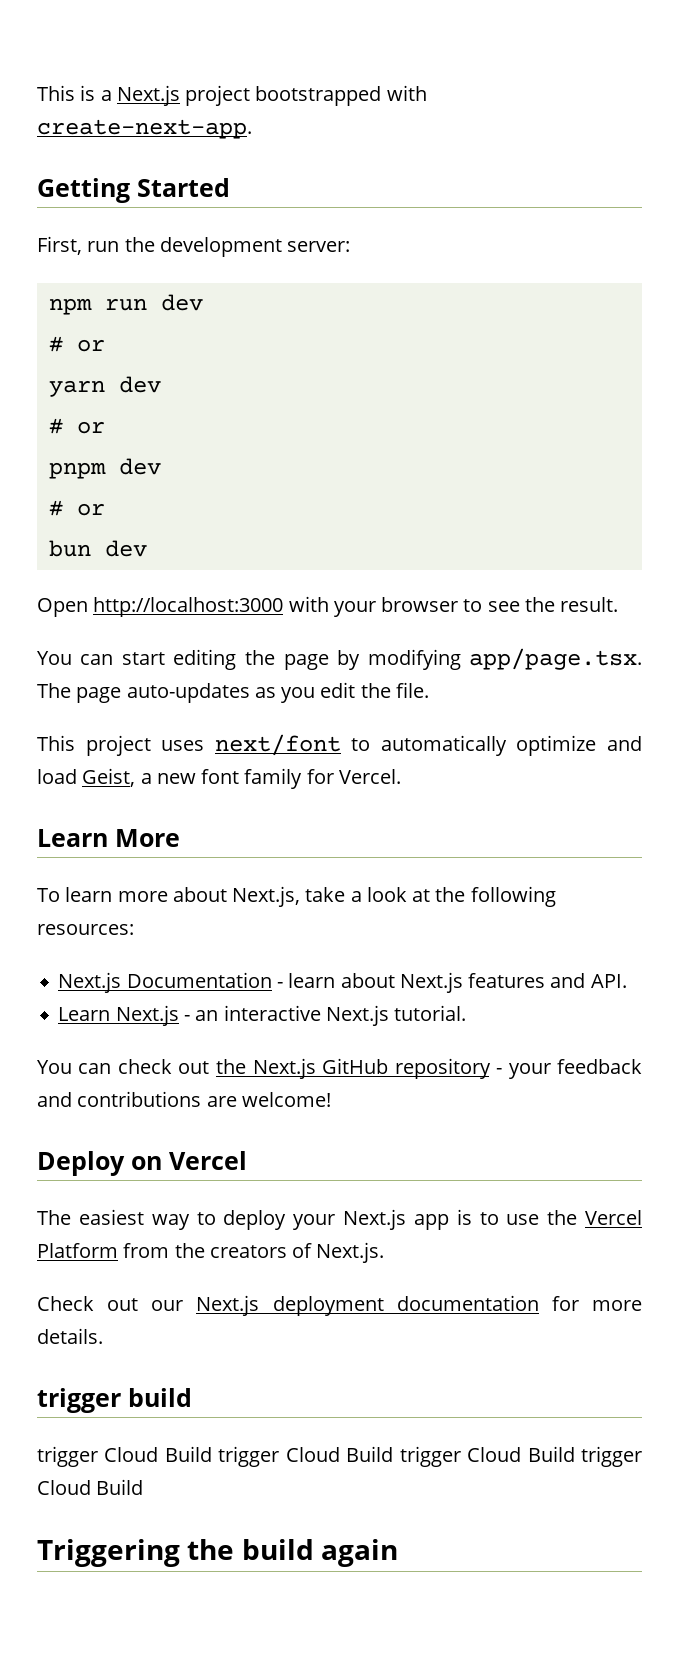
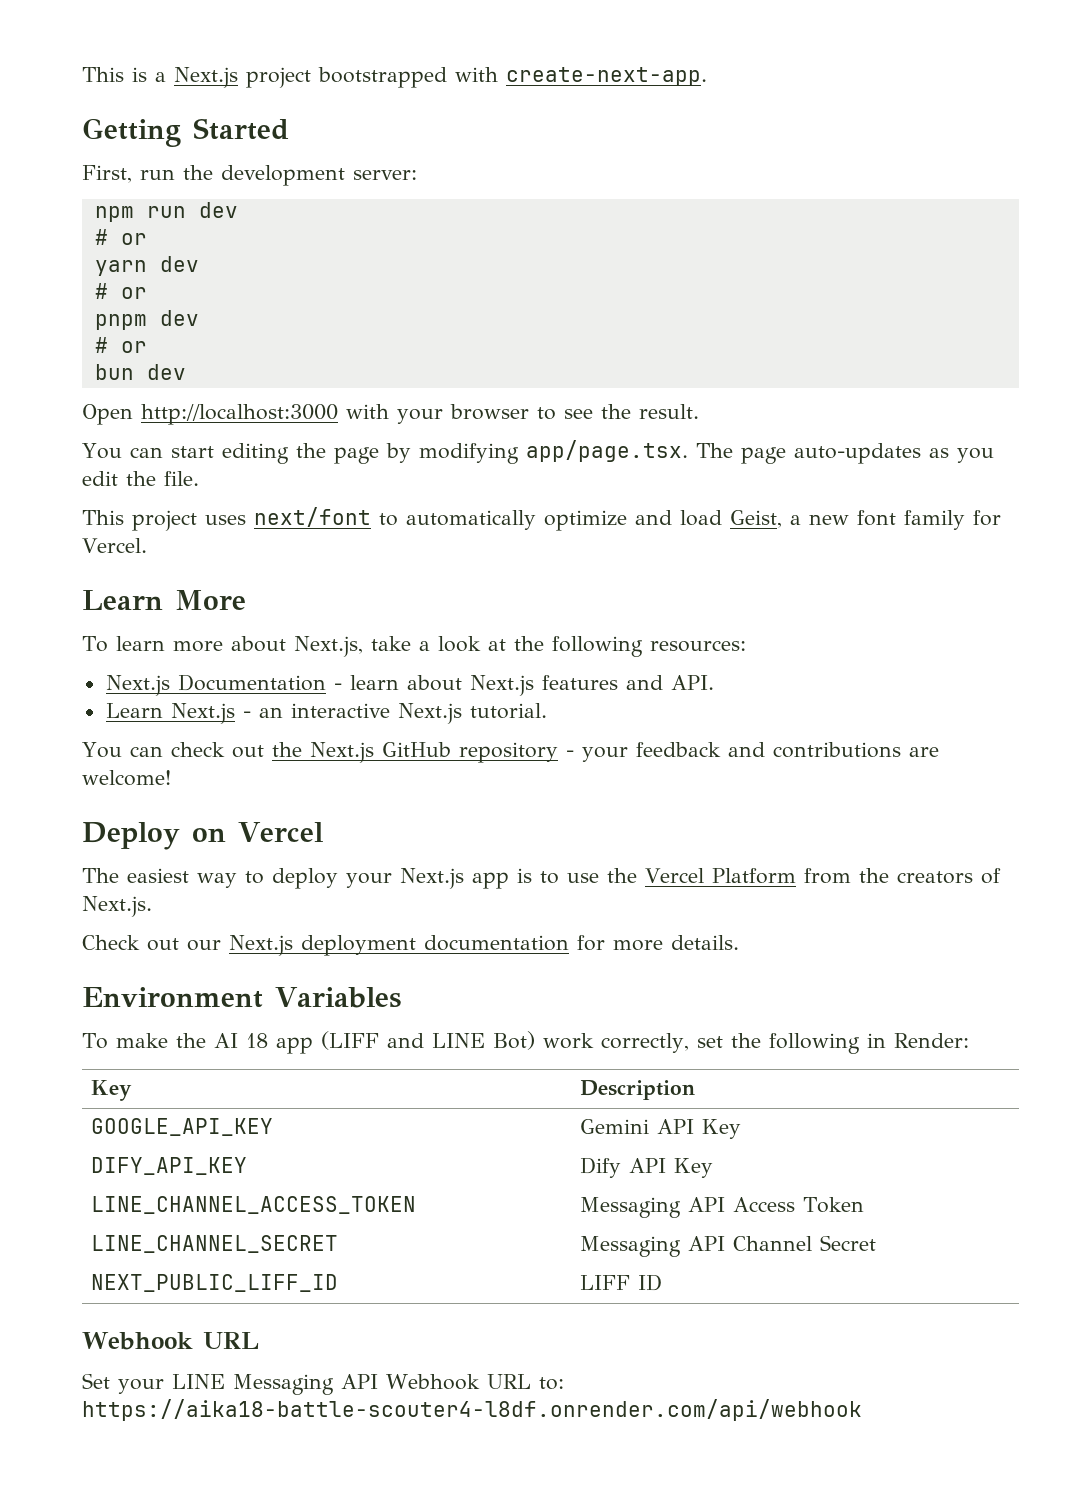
[37,1388,192,1413] [37,1446,643,1467] [37,1479,144,1495] [37,1539,399,1567] trigger build // trigger Cloud Build trigger Cloud Build trigger Cloud Build trigger Cloud Build // Triggering the build again -> [82,987,401,1008] [82,1031,969,1054] [91,1080,133,1101] [580,1080,696,1100] [91,1118,274,1136] [580,1119,742,1139] [91,1157,248,1175] [580,1157,714,1178] [91,1196,417,1214] [580,1197,865,1218] [91,1235,339,1253] [580,1235,877,1257] [91,1274,339,1292] [580,1274,663,1291] [82,1332,259,1350] [82,1373,564,1395] [82,1399,862,1421] Environment Variables // To make the AI 18 app (LIFF and LINE Bot) work correctly, set the following in Render: // Key | Description // GOOGLE_API_KEY | Gemini API Key // DIFY_API_KEY | Dify API Key // LINE_CHANNEL_ACCESS_TOKEN | Messaging API Access Token // LINE_CHANNEL_SECRET | Messaging API Channel Secret // NEXT_PUBLIC_LIFF_ID | LIFF ID // Webhook URL // Set your LINE Messaging API Webhook URL to: https://aika18-battle-scouter4-l8df.onrender.com/api/webhook

